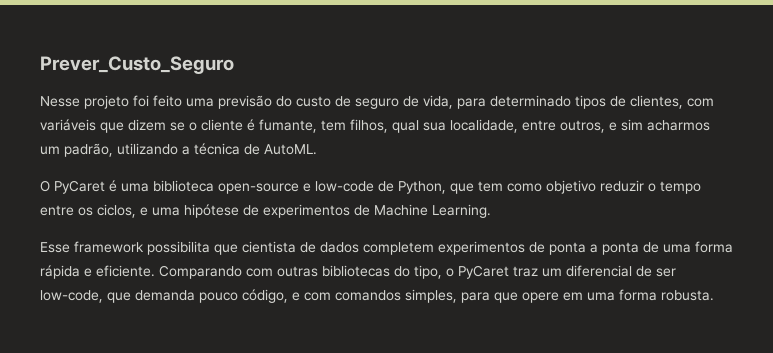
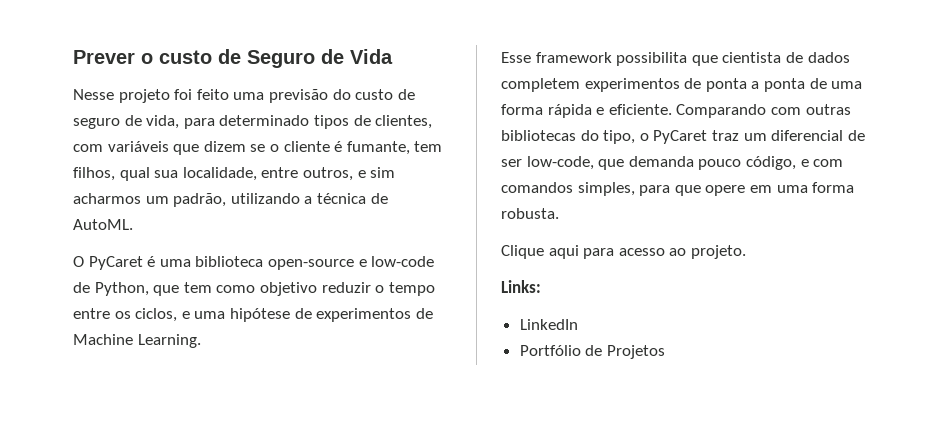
[40,56,234,74] Prever_Custo_Seguro -> [73,49,393,68] Prever o custo de Seguro de Vida
(714, 295) none -> [501,245,746,259] [501,280,541,293] [519,319,578,330] [519,345,665,359] // Clique aqui para acesso ao projeto. // Links: // LinkedIn // Portfólio de Projetos

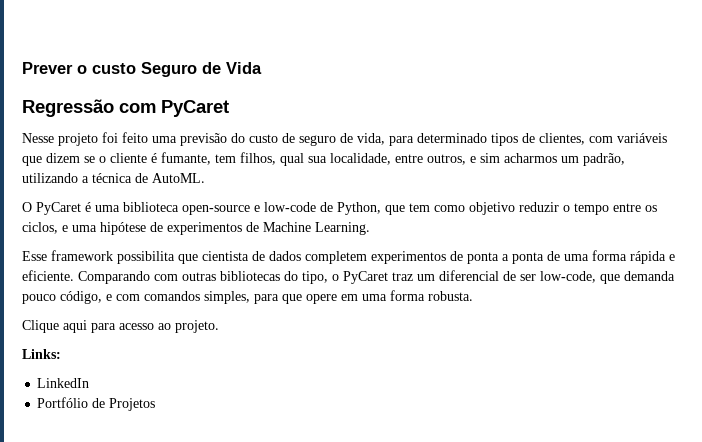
[218,49,241,64] de -> (136, 68) none
(393, 56) none -> [22,99,229,117] // Regressão com PyCaret

